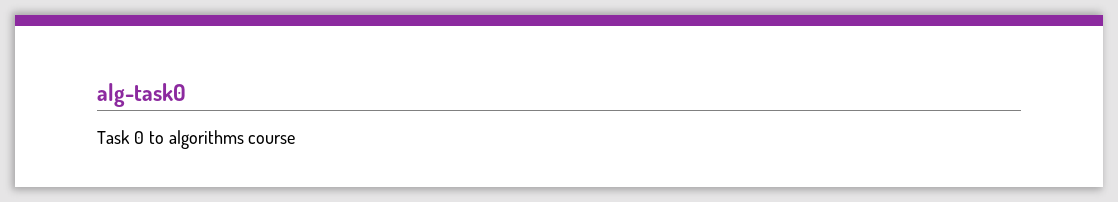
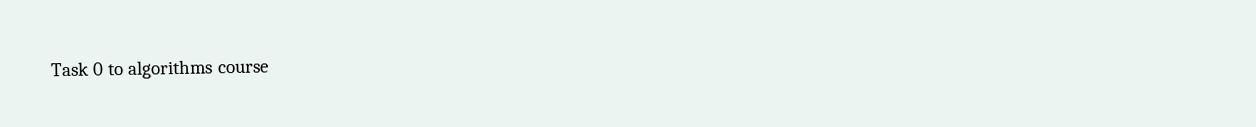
[97,83,186,107] alg-task0 // -> (50, 69) none

